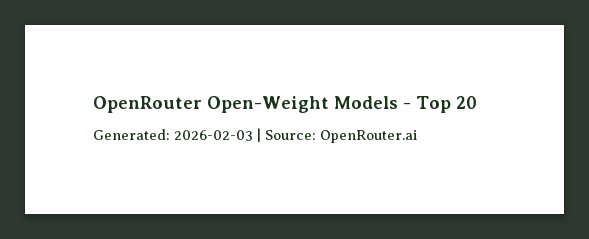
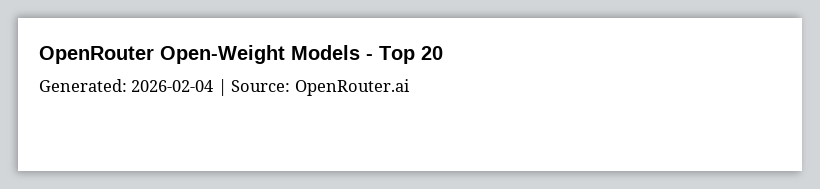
[174,130,253,141] 2026-02-03 -> [131,80,214,92] 2026-02-04

